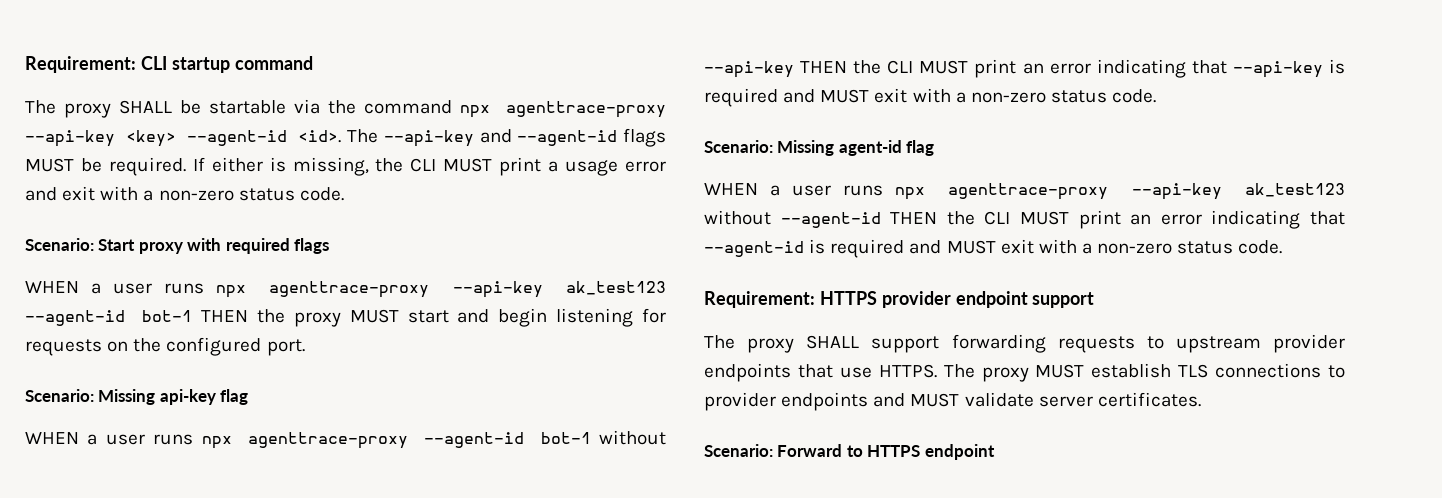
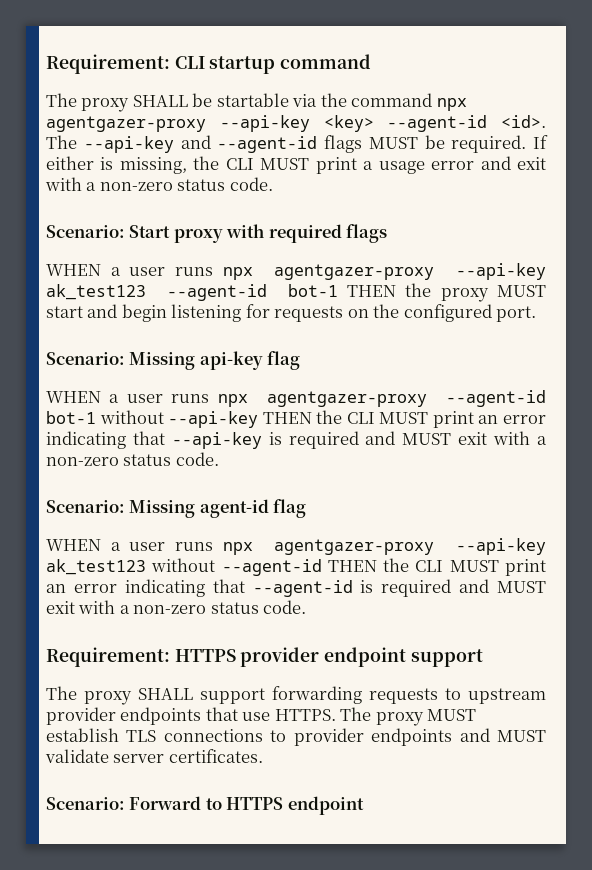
[506,101,666,118] agenttrace-proxy -> [46,116,206,132] agentgazer-proxy
[269,281,430,298] agenttrace-proxy -> [274,264,435,280] agentgazer-proxy
[247,432,408,449] agenttrace-proxy -> [266,391,427,407] agentgazer-proxy
[948,183,1109,200] agenttrace-proxy -> [274,539,435,555] agentgazer-proxy

